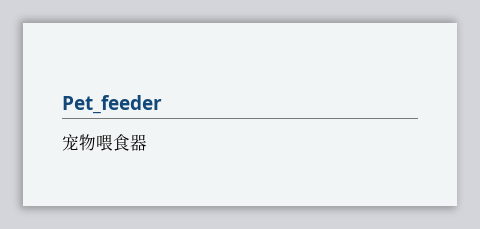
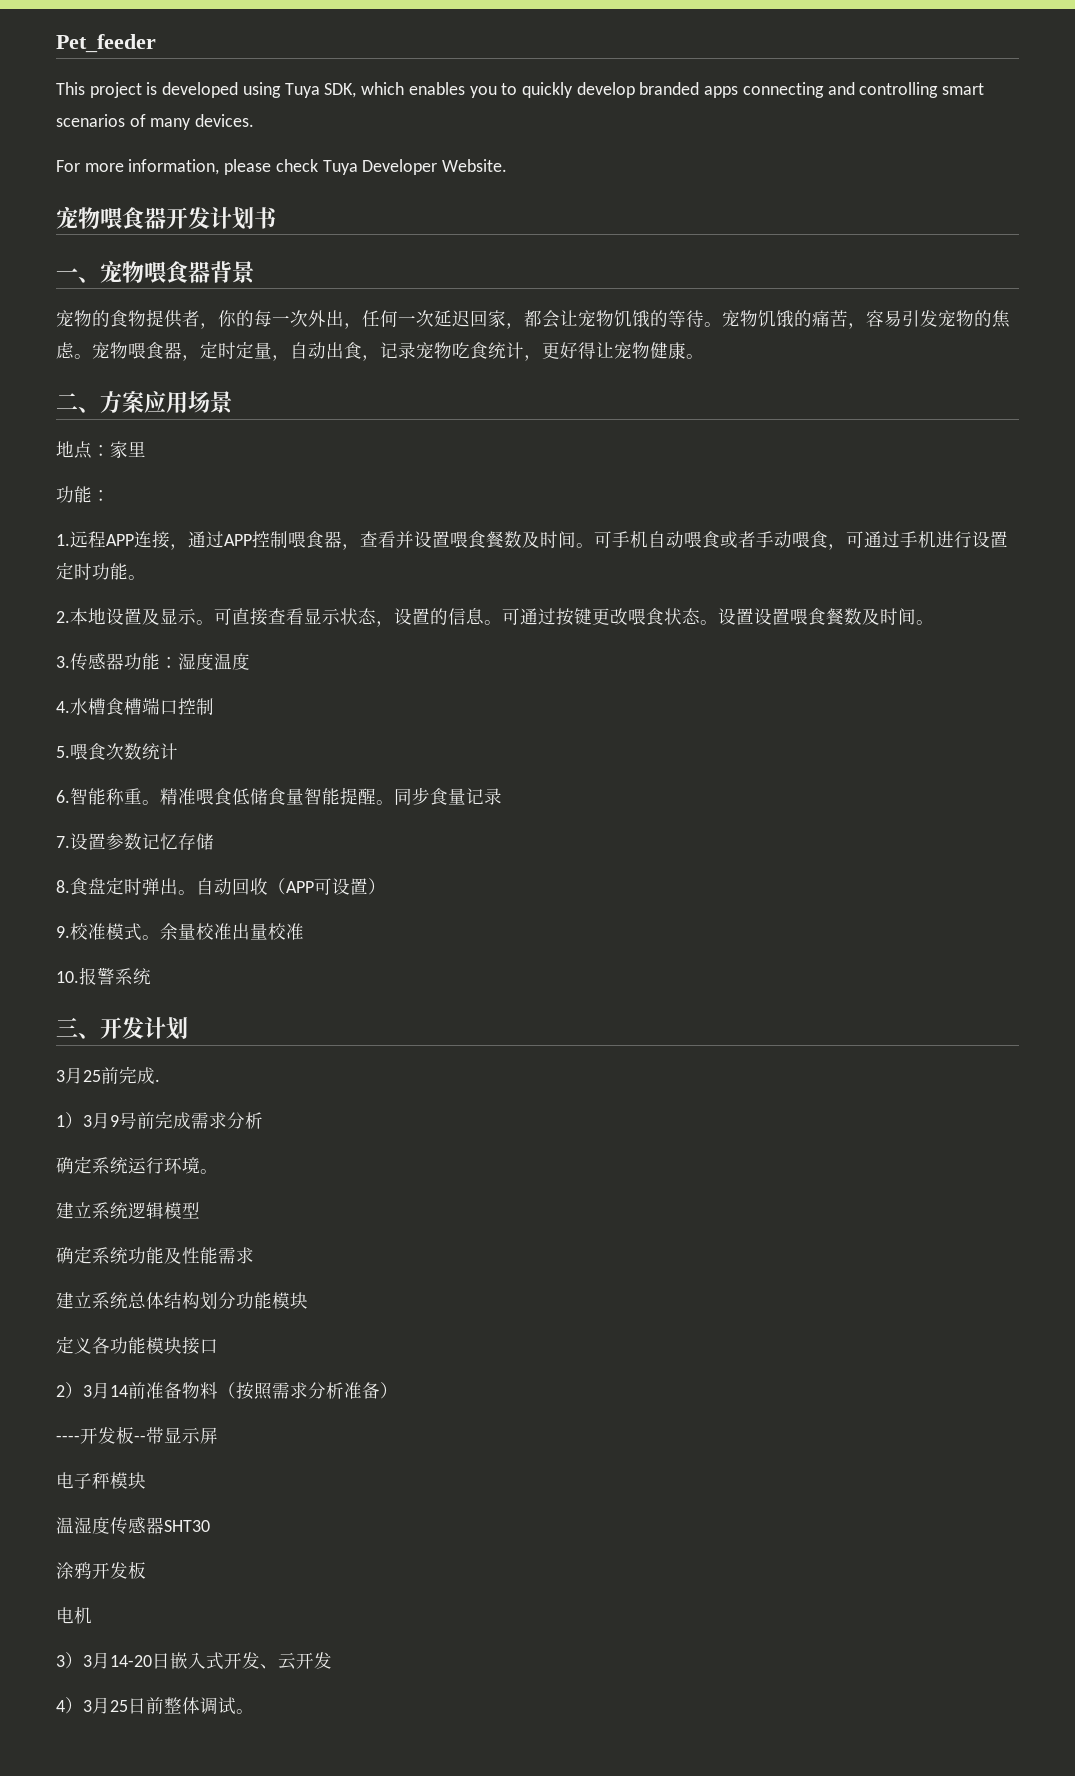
[62,134,147,151] 宠物喂食器 -> [56,82,985,98] [56,114,255,130] [56,159,508,175] [56,206,277,230] [56,260,255,284] [56,309,1010,329] [56,341,704,361] [56,391,233,414] [56,441,146,459] [56,486,110,503] [56,530,1008,550] [56,562,146,580] [56,608,934,627] [56,653,250,671] [56,697,214,715] [56,743,178,760] [56,787,502,805] [56,833,214,850] [56,877,386,895] [56,923,304,941] [56,967,151,985] [56,1017,188,1040] [56,1066,160,1084] [56,1111,263,1129] [56,1156,218,1174] [56,1202,200,1219] [56,1246,254,1264] [56,1292,308,1310] [56,1336,218,1355] [56,1382,398,1400] [56,1426,218,1444] [56,1472,146,1489] [56,1517,210,1535] [56,1561,146,1579] [56,1606,92,1624] [56,1652,332,1670] [56,1697,254,1715] This project is developed using Tuya SDK, which enables you to quickly develop branded apps connecting and controlling smart scenarios of many devices. // For more information, please check Tuya Developer Website. // 宠物喂食器开发计划书 // 一、宠物喂食器背景 // 宠物的食物提供者，你的每一次外出，任何一次延迟回家，都会让宠物饥饿的等待。宠物饥饿的痛苦，容易引发宠物的焦虑。宠物喂食器，定时定量，自动出食，记录宠物吃食统计，更好得让宠物健康。 // 二、方案应用场景 // 地点：家里 // 功能： // 1.远程APP连接，通过APP控制喂食器，查看并设置喂食餐数及时间。可手机自动喂食或者手动喂食，可通过手机进行设置定时功能。 // 2.本地设置及显示。可直接查看显示状态，设置的信息。可通过按键更改喂食状态。设置设置喂食餐数及时间。 // 3.传感器功能：湿度温度 // 4.水槽食槽端口控制 // 5.喂食次数统计 // 6.智能称重。精准喂食低储食量智能提醒。同步食量记录 // 7.设置参数记忆存储 // 8.食盘定时弹出。自动回收（APP可设置） // 9.校准模式。余量校准出量校准 // 10.报警系统 // 三、开发计划 // 3月25前完成. // 1）3月9号前完成需求分析 // 确定系统运行环境。 // 建立系统逻辑模型 // 确定系统功能及性能需求 // 建立系统总体结构划分功能模块 // 定义各功能模块接口 // 2）3月14前准备物料（按照需求分析准备） // ----开发板--带显示屏 // 电子秤模块 // 温湿度传感器SHT30 // 涂鸦开发板 // 电机 // 3）3月14-20日嵌入式开发、云开发 // 4）3月25日前整体调试。

